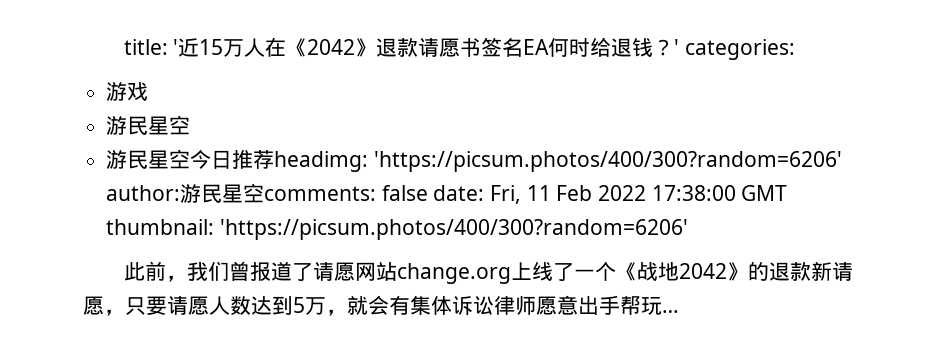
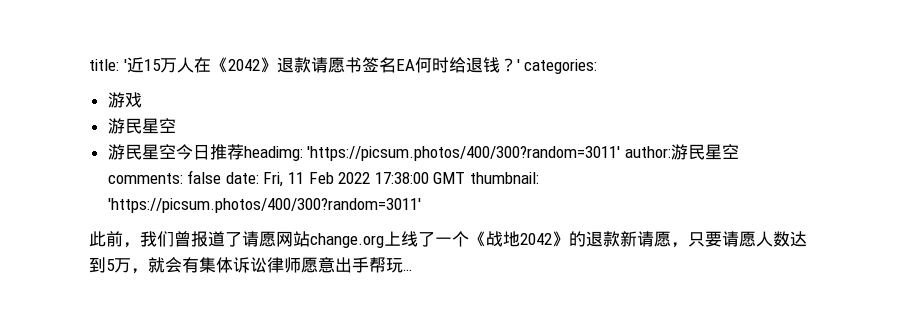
[373,151,842,172] 'https://picsum.photos/400/300?random=6206' -> [307,146,621,161] 'https://picsum.photos/400/300?random=3011'
[219,219,688,240] 'https://picsum.photos/400/300?random=6206' -> [107,198,421,213] 'https://picsum.photos/400/300?random=3011'

